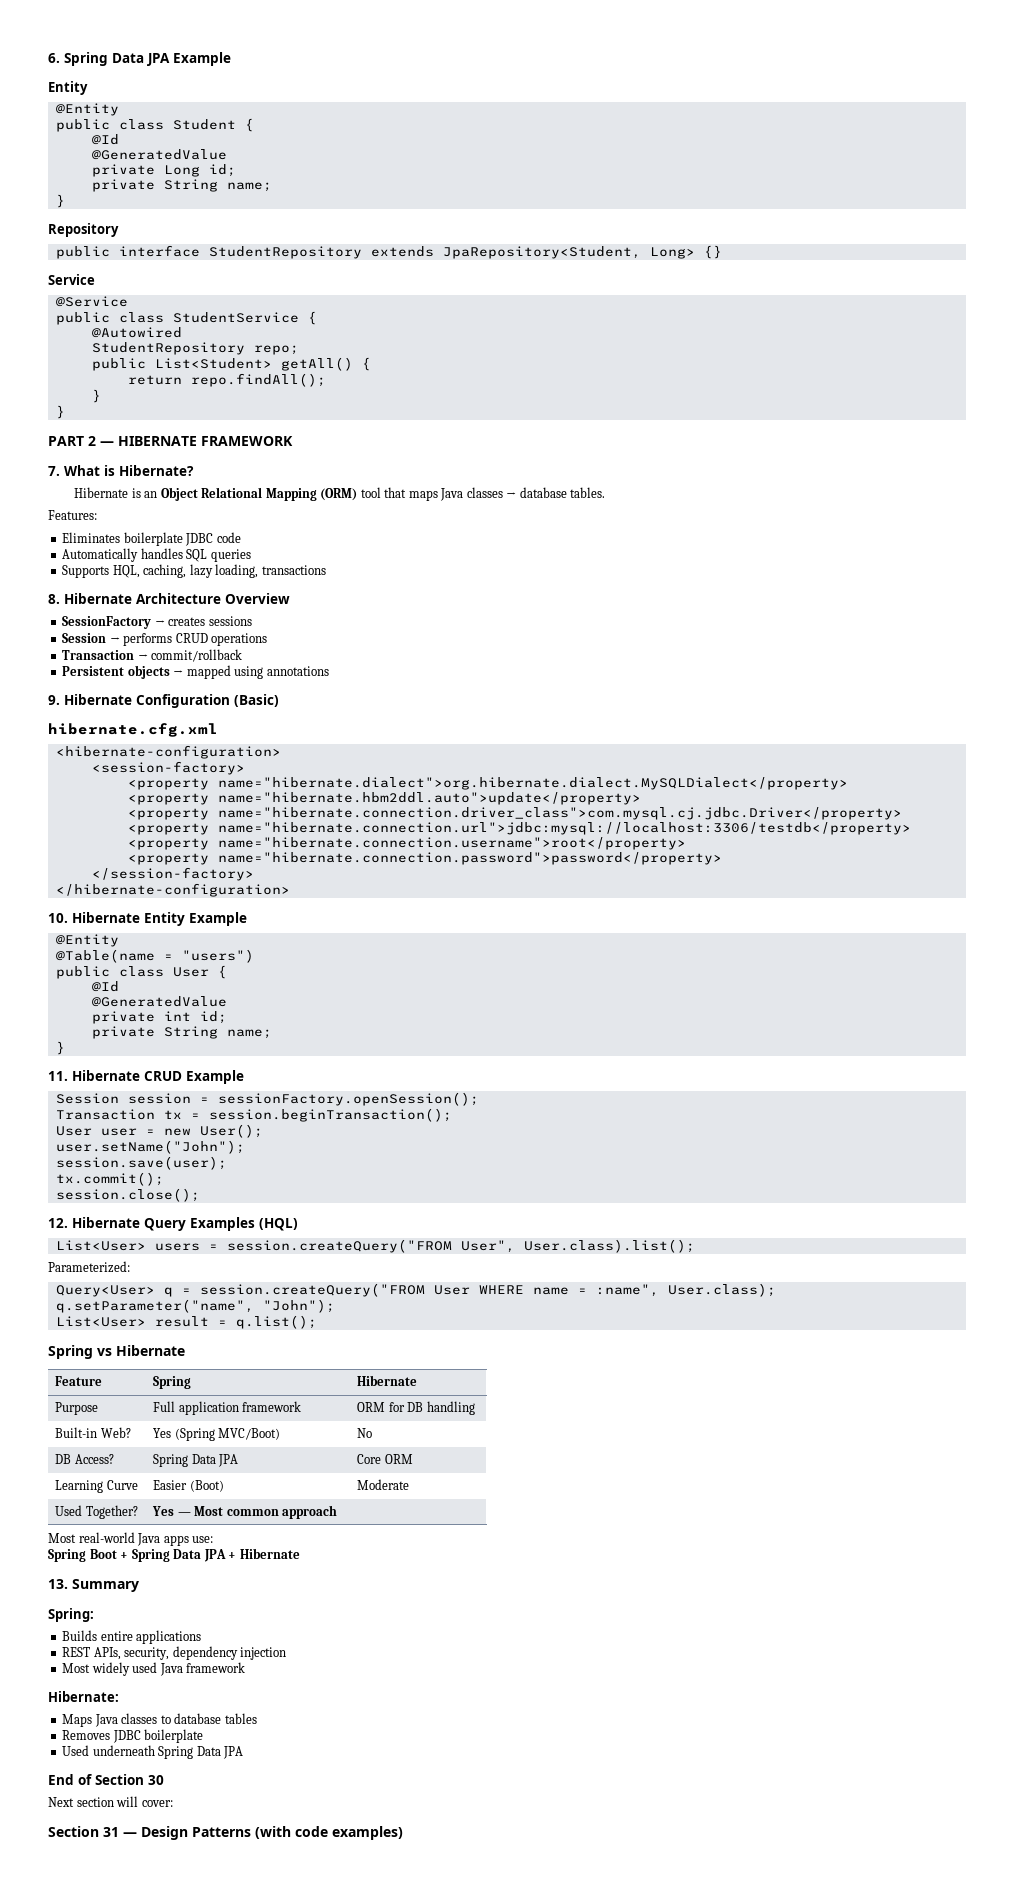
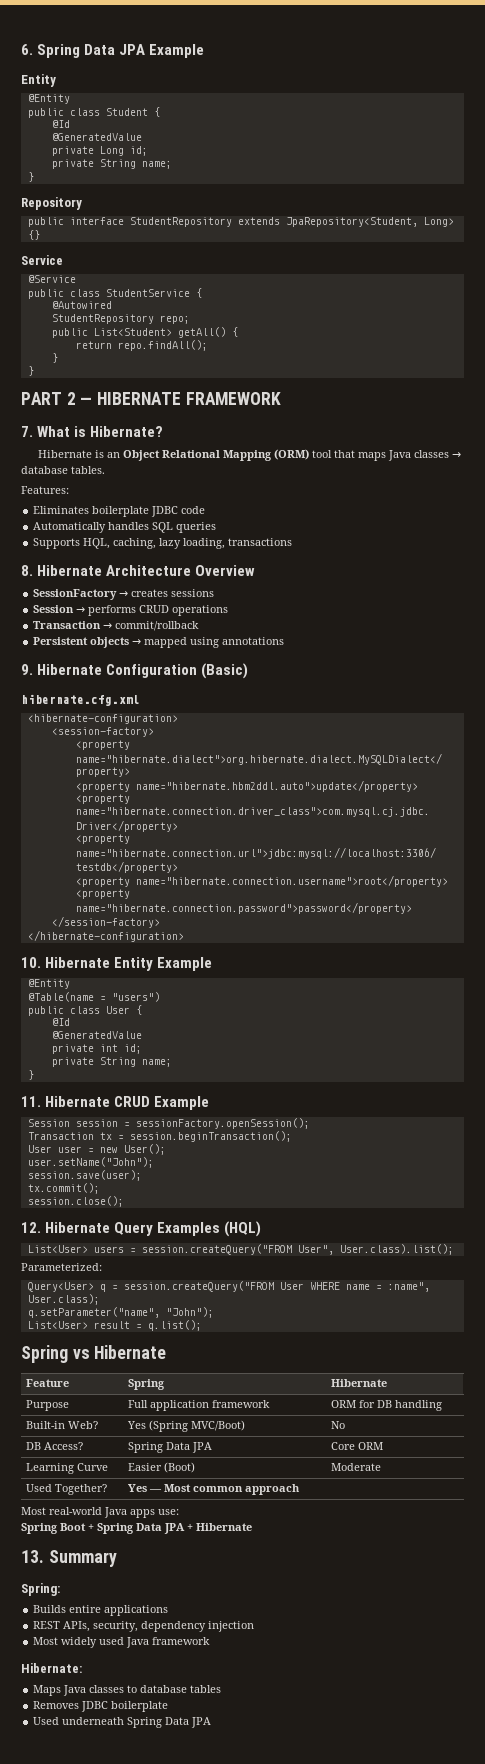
[48,1774,164,1785] [48,1796,173,1807] [48,1826,403,1840] // End of Section 30 // Next section will cover: // Section 31 — Design Patterns (with code examples) -> (212, 1722) none

